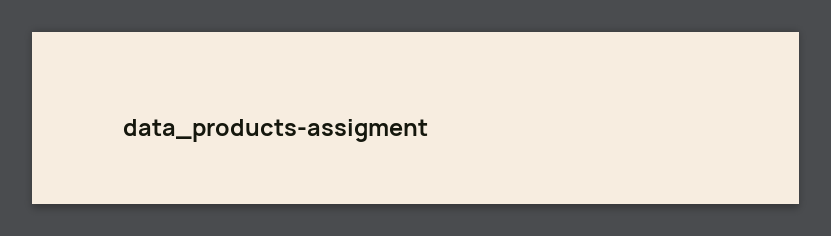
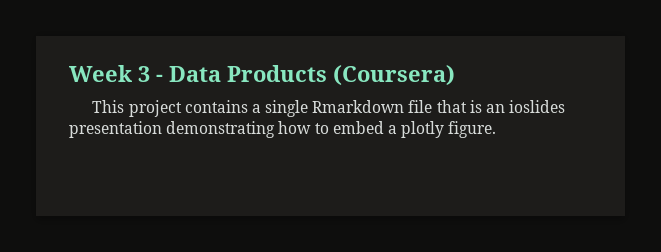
[123,119,428,142] data_products-assigment -> [69,65,455,86] [92,100,566,117] [69,121,497,138] Week 3 - Data Products (Coursera) // This project contains a single Rmarkdown file that is an ioslides presentation demonstrating how to embed a plotly figure.

